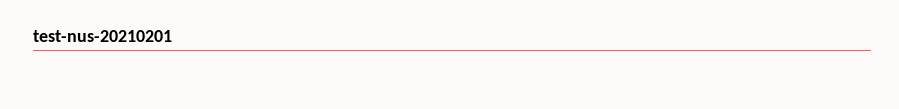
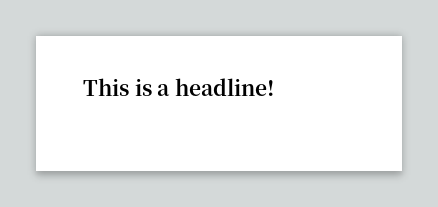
[33,30,172,42] test-nus-20210201 -> [83,78,275,96] This is a headline!

